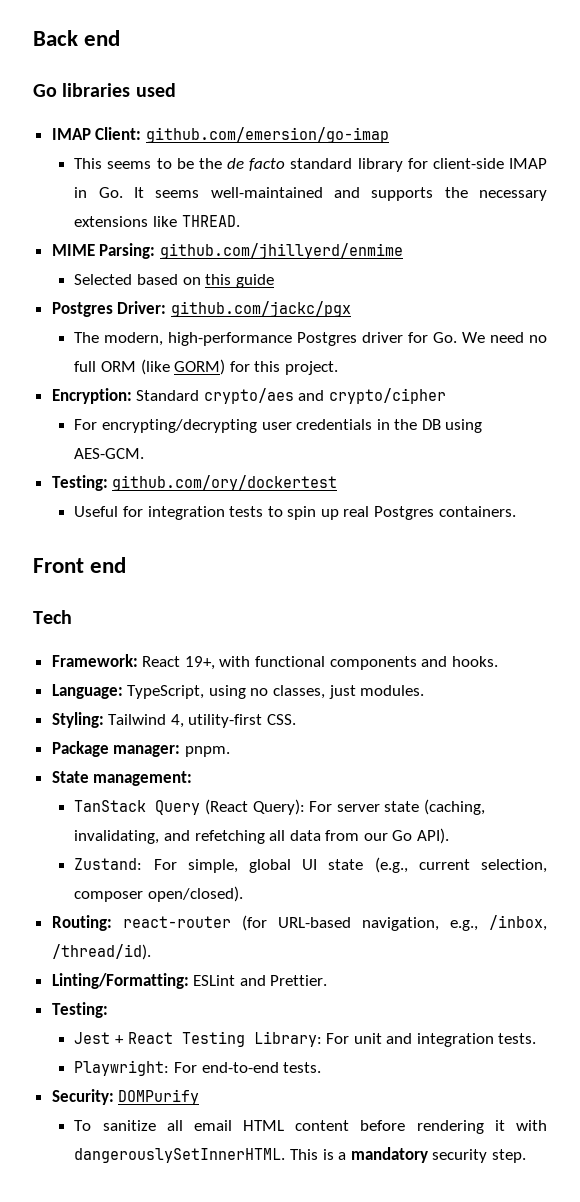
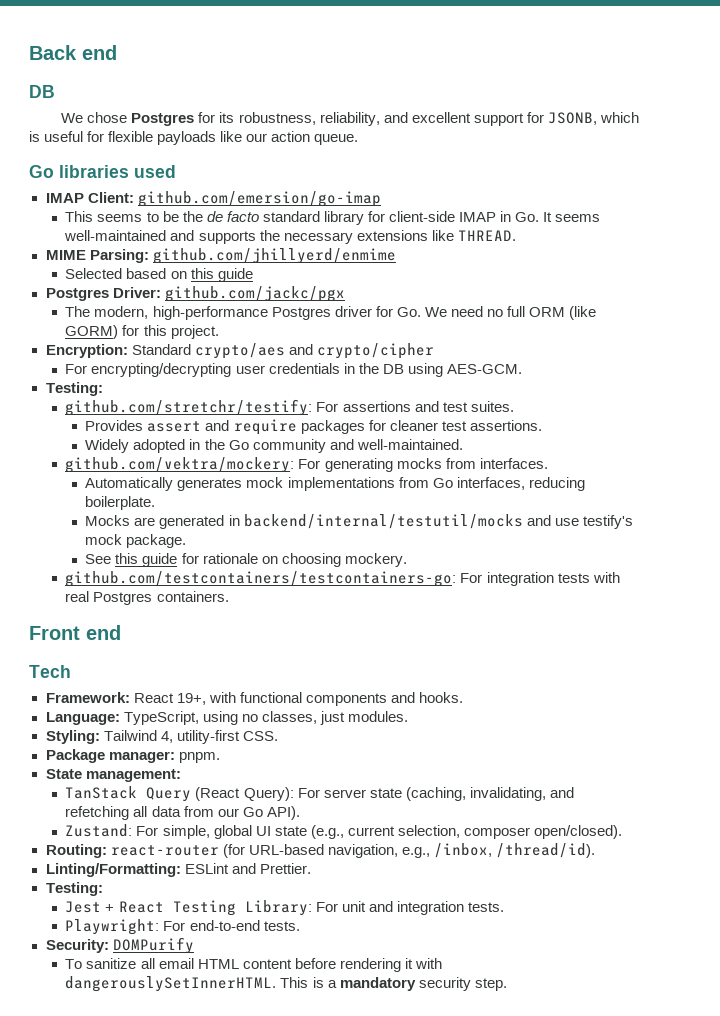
(121, 38) none -> [29,85,55,98] [61,112,639,126] [29,131,359,145] // DB // We chose Postgres for its robustness, reliability, and excellent support for JSONB, which is useful for flexible payloads like our action queue.
[112,475,338,491] [74,506,339,520] github.com/ory/dockertest // Useful for integration tests to spin up -> [65,399,514,416] [85,419,542,435] [85,439,463,453] [65,457,548,473] [85,477,585,491] [85,496,156,510] [85,514,633,529] [85,534,187,548] [85,553,407,567] [65,571,620,587] // github.com/stretchr/testify: For assertions and test suites. // Provides assert and require packages for cleaner test assertions. // Widely adopted in the Go community and well-maintained. // github.com/vektra/mockery: For generating mocks from interfaces. // Automatically generates mock implementations from Go interfaces, reducing boilerplate. // Mocks are generated in backend/internal/testutil/mocks and use testify's mock package. // See this guide for rationale on choosing mockery. // github.com/testcontainers/testcontainers-go: For integration tests with

